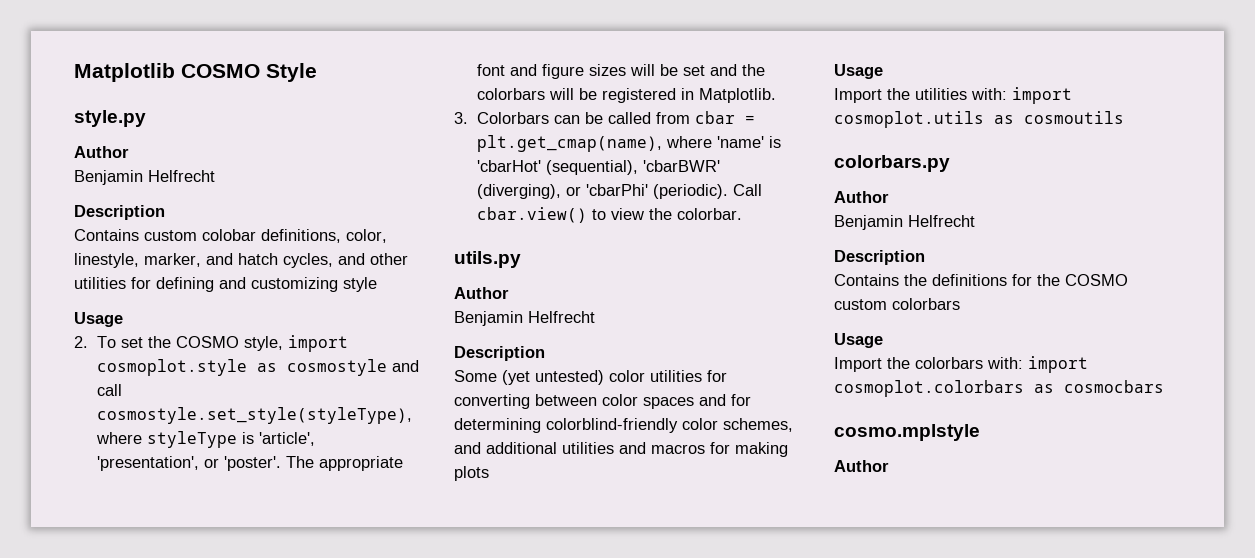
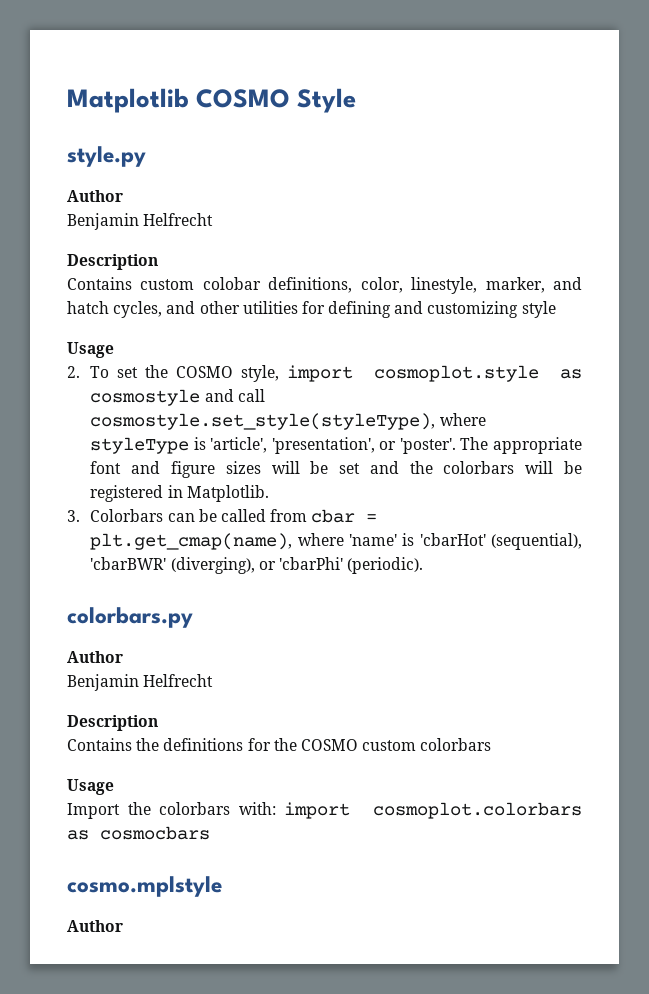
[733,184,763,196] [477,207,743,223] [454,251,521,268] [454,287,509,299] [454,311,595,326] [454,346,545,361] [454,370,727,385] [454,394,751,409] [454,418,793,433] [454,442,788,457] [454,466,489,481] [834,64,883,79] [834,87,1072,104] [834,111,1124,128] Call cbar.view() to view the colorbar. // utils.py // Author // Benjamin Helfrecht // Description // Some (yet untested) color utilities for converting between color spaces and for determining colorblind-friendly color schemes, and additional utilities and macros for making plots // Usage // Import the utilities with: import cosmoplot.utils as cosmoutils -> (424, 565) none

